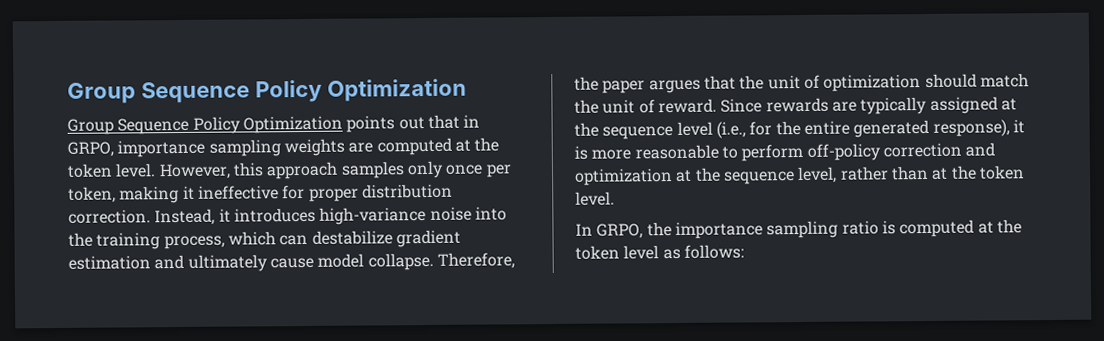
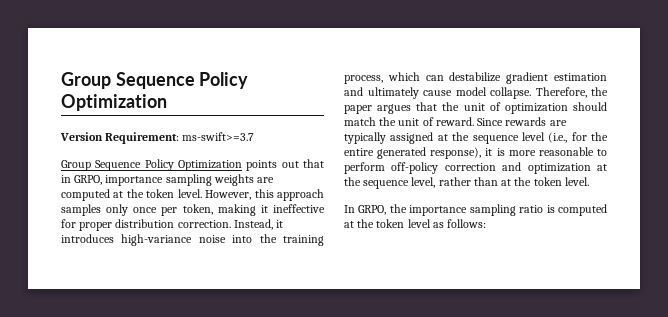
[67,78,467,104] Group Sequence Policy Optimization -> [61,72,249,89] [61,94,167,111] [60,132,255,144] Group Sequence Policy Optimization // Version Requirement: ms-swift>=3.7

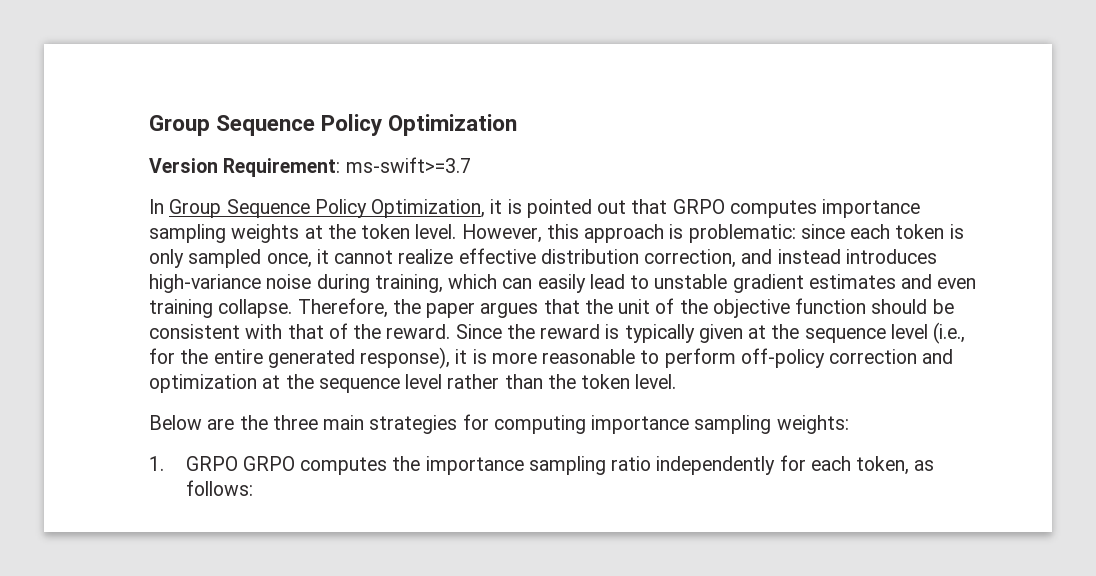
[61,159,324,171] [61,175,103,185] Group Sequence Policy Optimization points out that in GRPO, -> [149,199,817,218] In Group Sequence Policy Optimization, it is pointed out that GRPO computes
[257,177,275,183] [61,189,110,201] are computed -> (300, 233) none
[61,204,325,216] [61,219,284,231] [61,234,324,246] [344,72,607,84] [344,87,487,99] samples only once per token, making it ineffective for proper distribution correction. Instead, it introduces high-variance noise into the training process, which can destabilize gradient estimation and ultimately cause model -> [669,224,964,243] [149,248,937,268] [149,274,977,293] [149,299,213,318] is problematic: since each token is only sampled once, it cannot realize effective distribution correction, and instead introduces high-variance noise during training, which can easily lead to unstable gradient estimates and even training
[504,102,607,114] [344,117,567,126] [344,132,434,144] optimization should match the unit of reward. Since rewards are typically assigned -> [679,298,954,318] [149,323,743,343] the objective function should be consistent with that of the reward. Since the reward is typically given
[411,177,436,188] level, -> [405,374,443,389] level
[501,179,512,186] at -> (543, 381) none
[344,204,607,216] [344,219,431,228] In GRPO, the importance sampling ratio is computed at the token level -> [149,414,849,434] [149,455,910,475] Below are the three main strategies for computing importance sampling weights: // 1. GRPO GRPO computes the importance sampling ratio independently for each token,

